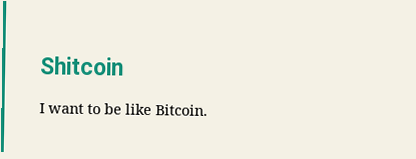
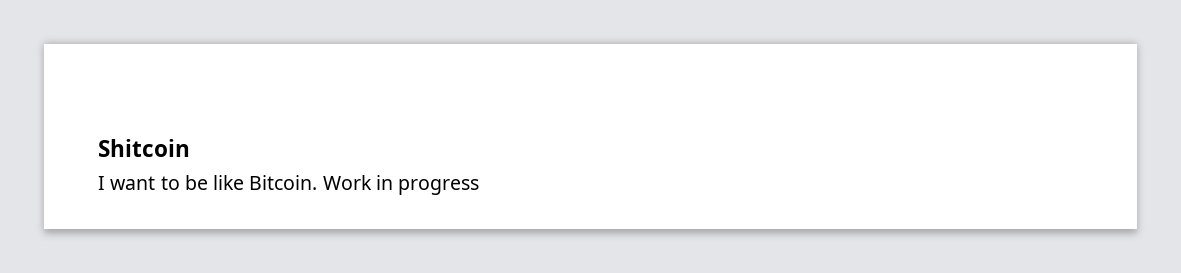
(208, 110) none -> [322,175,480,195] Work in progress

